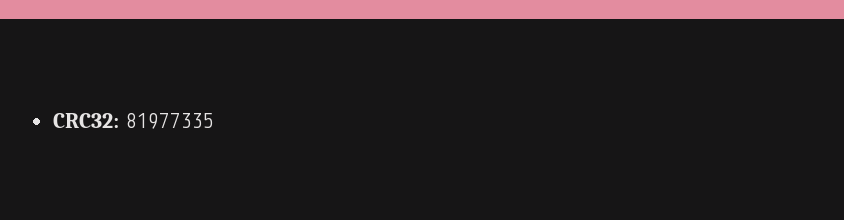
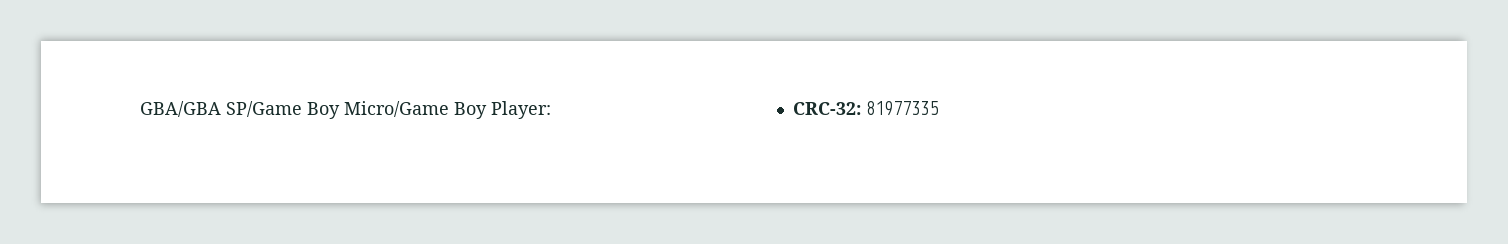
[53,113,120,128] CRC32: -> [140,101,551,119] [792,102,861,115] GBA/GBA SP/Game Boy Micro/Game Boy Player: // CRC-32:

